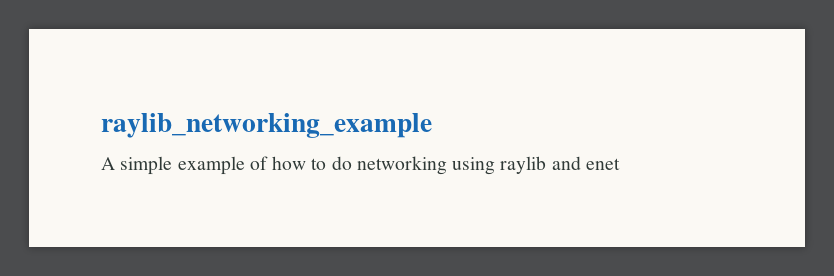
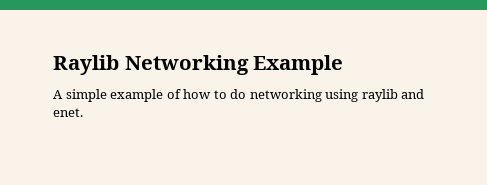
[101,113,432,138] raylib_networking_example -> [53,55,344,75] Raylib Networking Example
[585,158,620,170] enet -> [53,108,83,117] enet.

